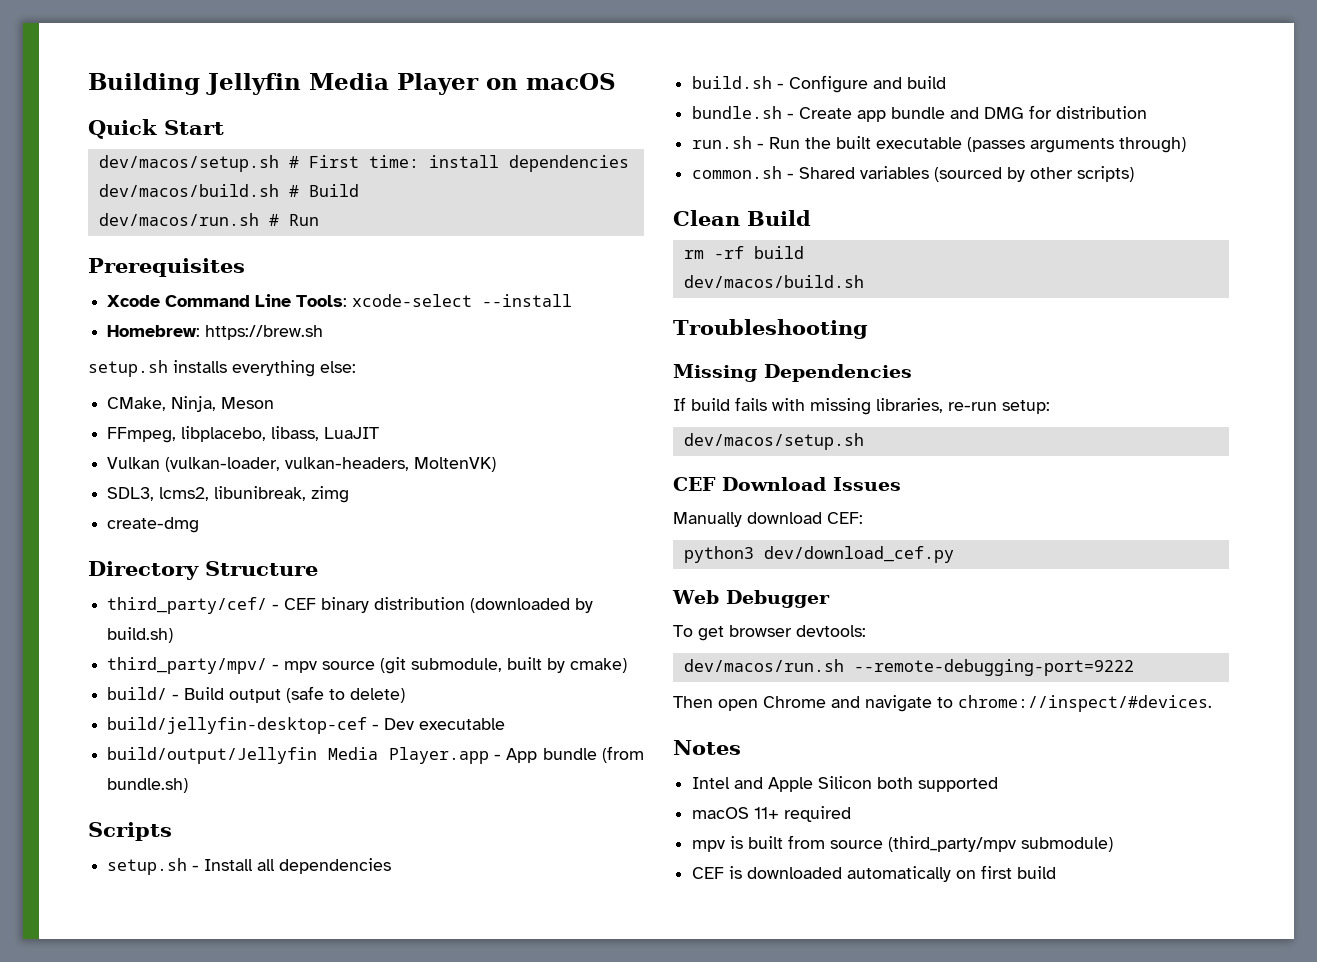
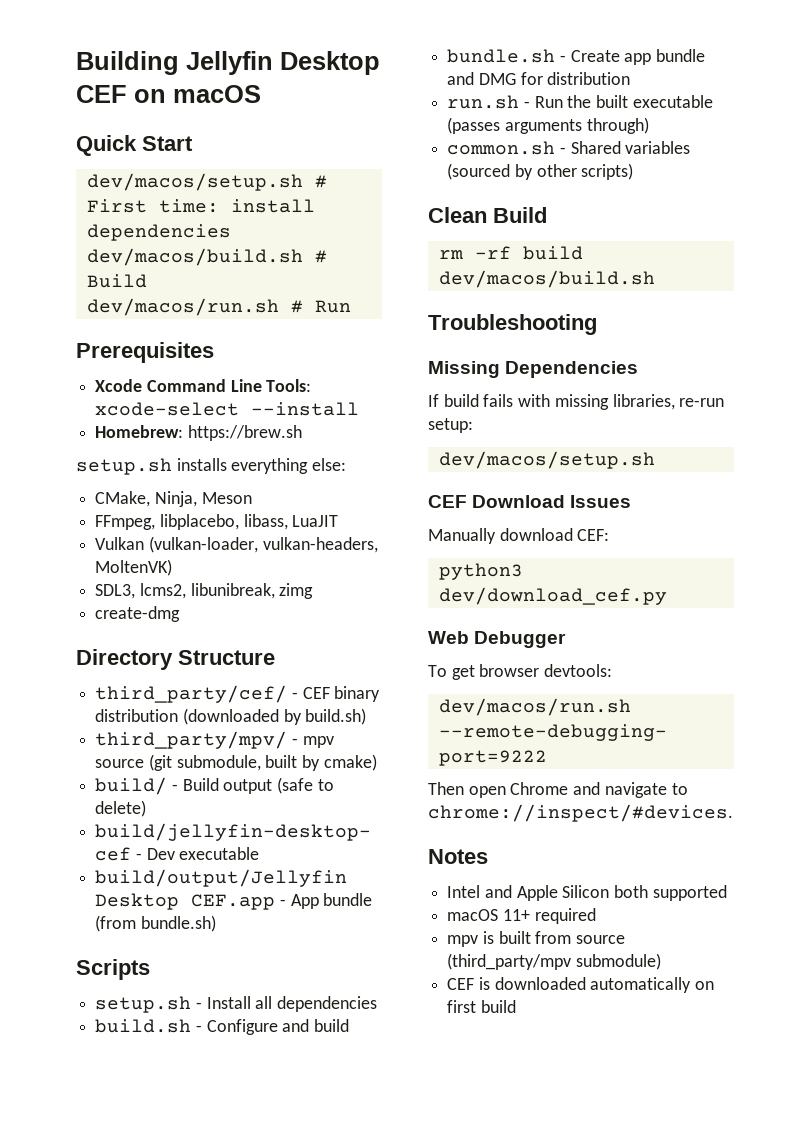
[309,73,479,95] Media Player -> [280,51,380,75] [76,85,127,103] Desktop CEF
[327,747,489,764] Media Player.app -> [95,893,276,910] Desktop CEF.app

